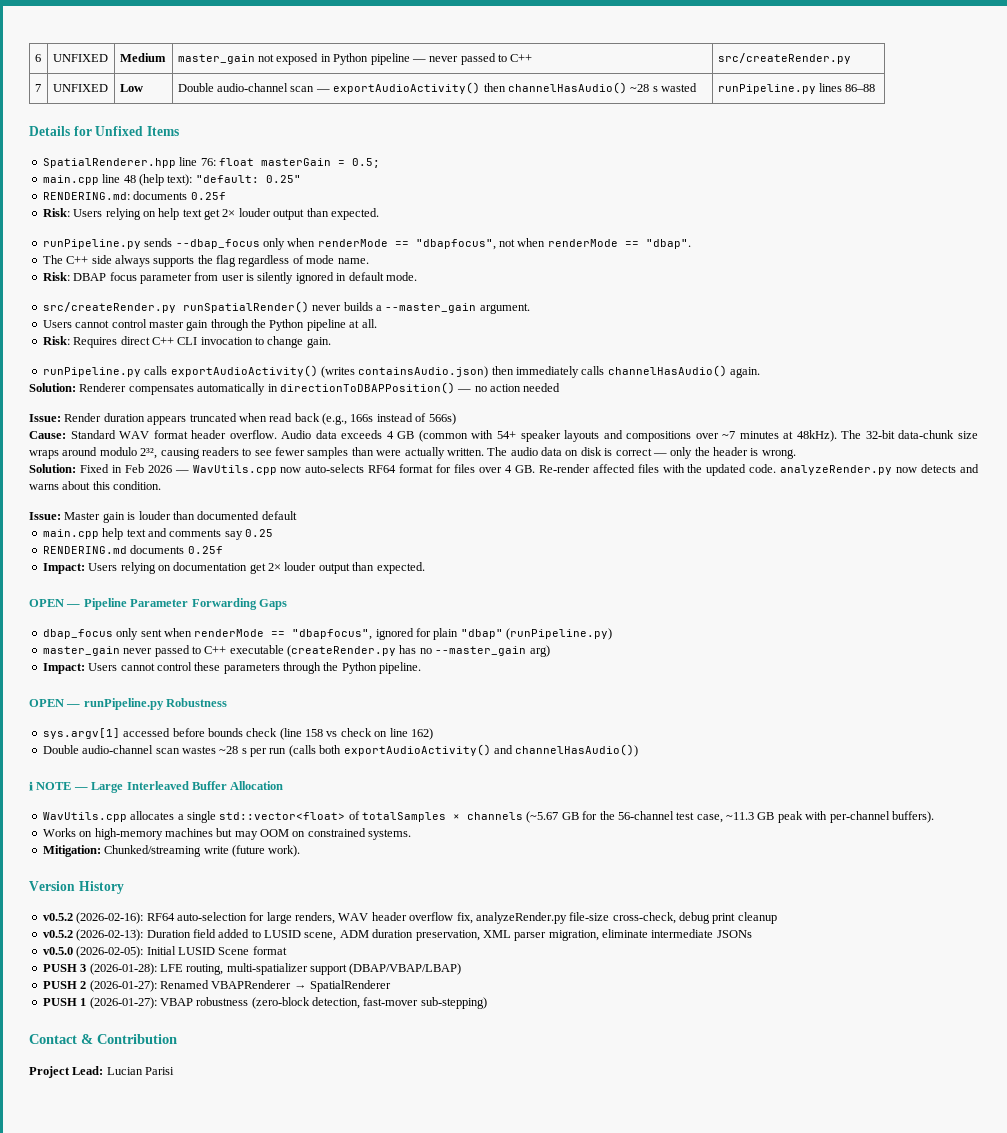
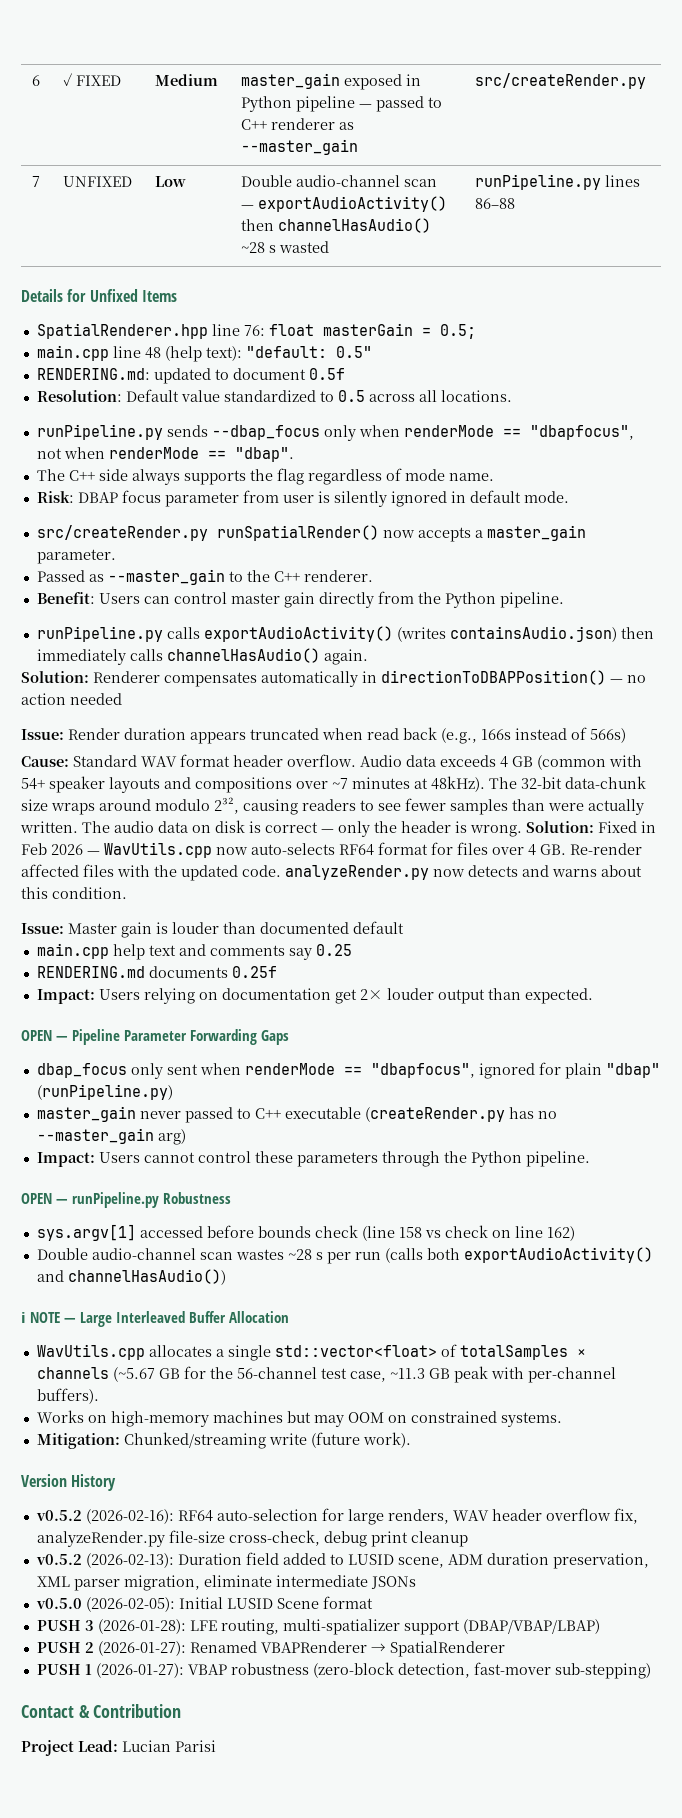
[52,54,108,62] UNFIXED -> [63,73,122,86] ✓ FIXED
[258,54,275,62] not -> (341, 81) none
[429,53,533,65] never passed to C++ -> [376,96,443,112] [241,118,355,130] [241,139,359,155] passed to C++ renderer as --master_gain
[265,175,301,183] 0.25" -> [335,346,372,358] 0.5"
[133,191,226,200] [42,208,379,220] documents 0.25f // Risk: Users relying on help text get 2× louder output than expected. -> [153,368,345,384] [36,389,512,402] updated to document 0.5f // Resolution: Default value standardized to 0.5 across all locations.
[312,302,530,314] [42,319,377,331] [42,336,331,348] never builds a --master_gain argument. // Users cannot control master gain through the Python pipeline at all. // Risk: Requires direct C++ CLI invocation to change gain. -> [382,525,586,542] [36,549,116,564] [36,569,373,585] [36,591,564,608] now accepts a master_gain parameter. // Passed as --master_gain to the C++ renderer. // Benefit: Users can control master gain directly from the Python pipeline.
(796, 454) // -> (522, 831) none

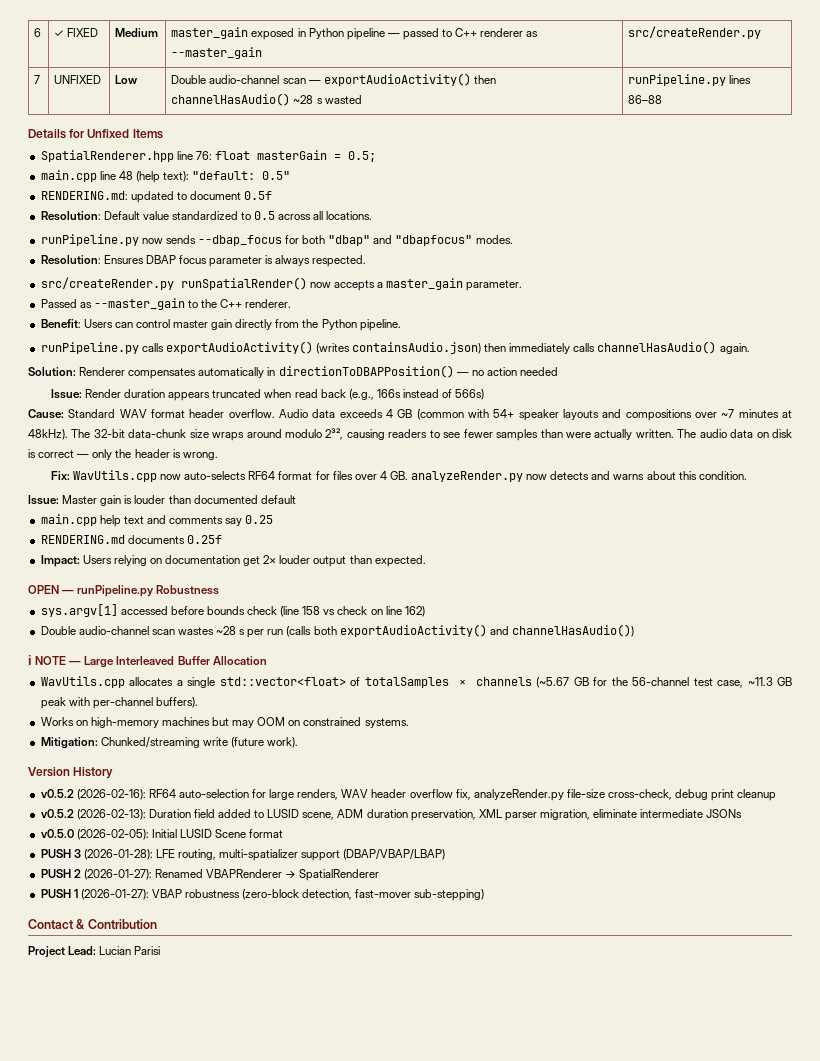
(163, 432) none -> [141,238,163,244] now
[323,425,634,441] [36,447,294,462] [36,468,494,485] [36,490,569,507] only when renderMode == "dbapfocus", not when renderMode == "dbap". // The C++ side always supports the flag regardless of mode name. // Risk: DBAP focus parameter from user is silently ignored in default mode. -> [285,235,513,246] [40,255,367,267] for both "dbap" and "dbapfocus" modes. // Resolution: Ensures DBAP focus parameter is always respected.
[526,821,656,833] [21,843,100,855] Solution: Fixed in Feb 2026 — -> [50,471,70,480] // Fix:
[570,843,642,855] [21,864,281,881] Re-render affected files with the updated code. -> (408, 475) none
[21,1029,290,1045] [36,1062,660,1079] [36,1084,173,1100] [36,1106,557,1123] [36,1128,186,1145] [36,1151,590,1167] // OPEN — Pipeline Parameter Forwarding Gaps // dbap_focus only sent when renderMode == "dbapfocus", ignored for plain "dbap" (runPipeline.py) // master_gain never passed to C++ executable (createRender.py has no --master_gain arg) // Impact: Users cannot control these parameters through the Python pipeline. -> (426, 561) none

